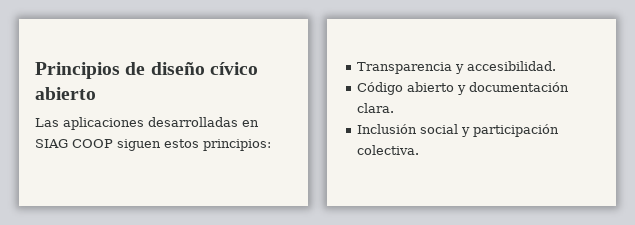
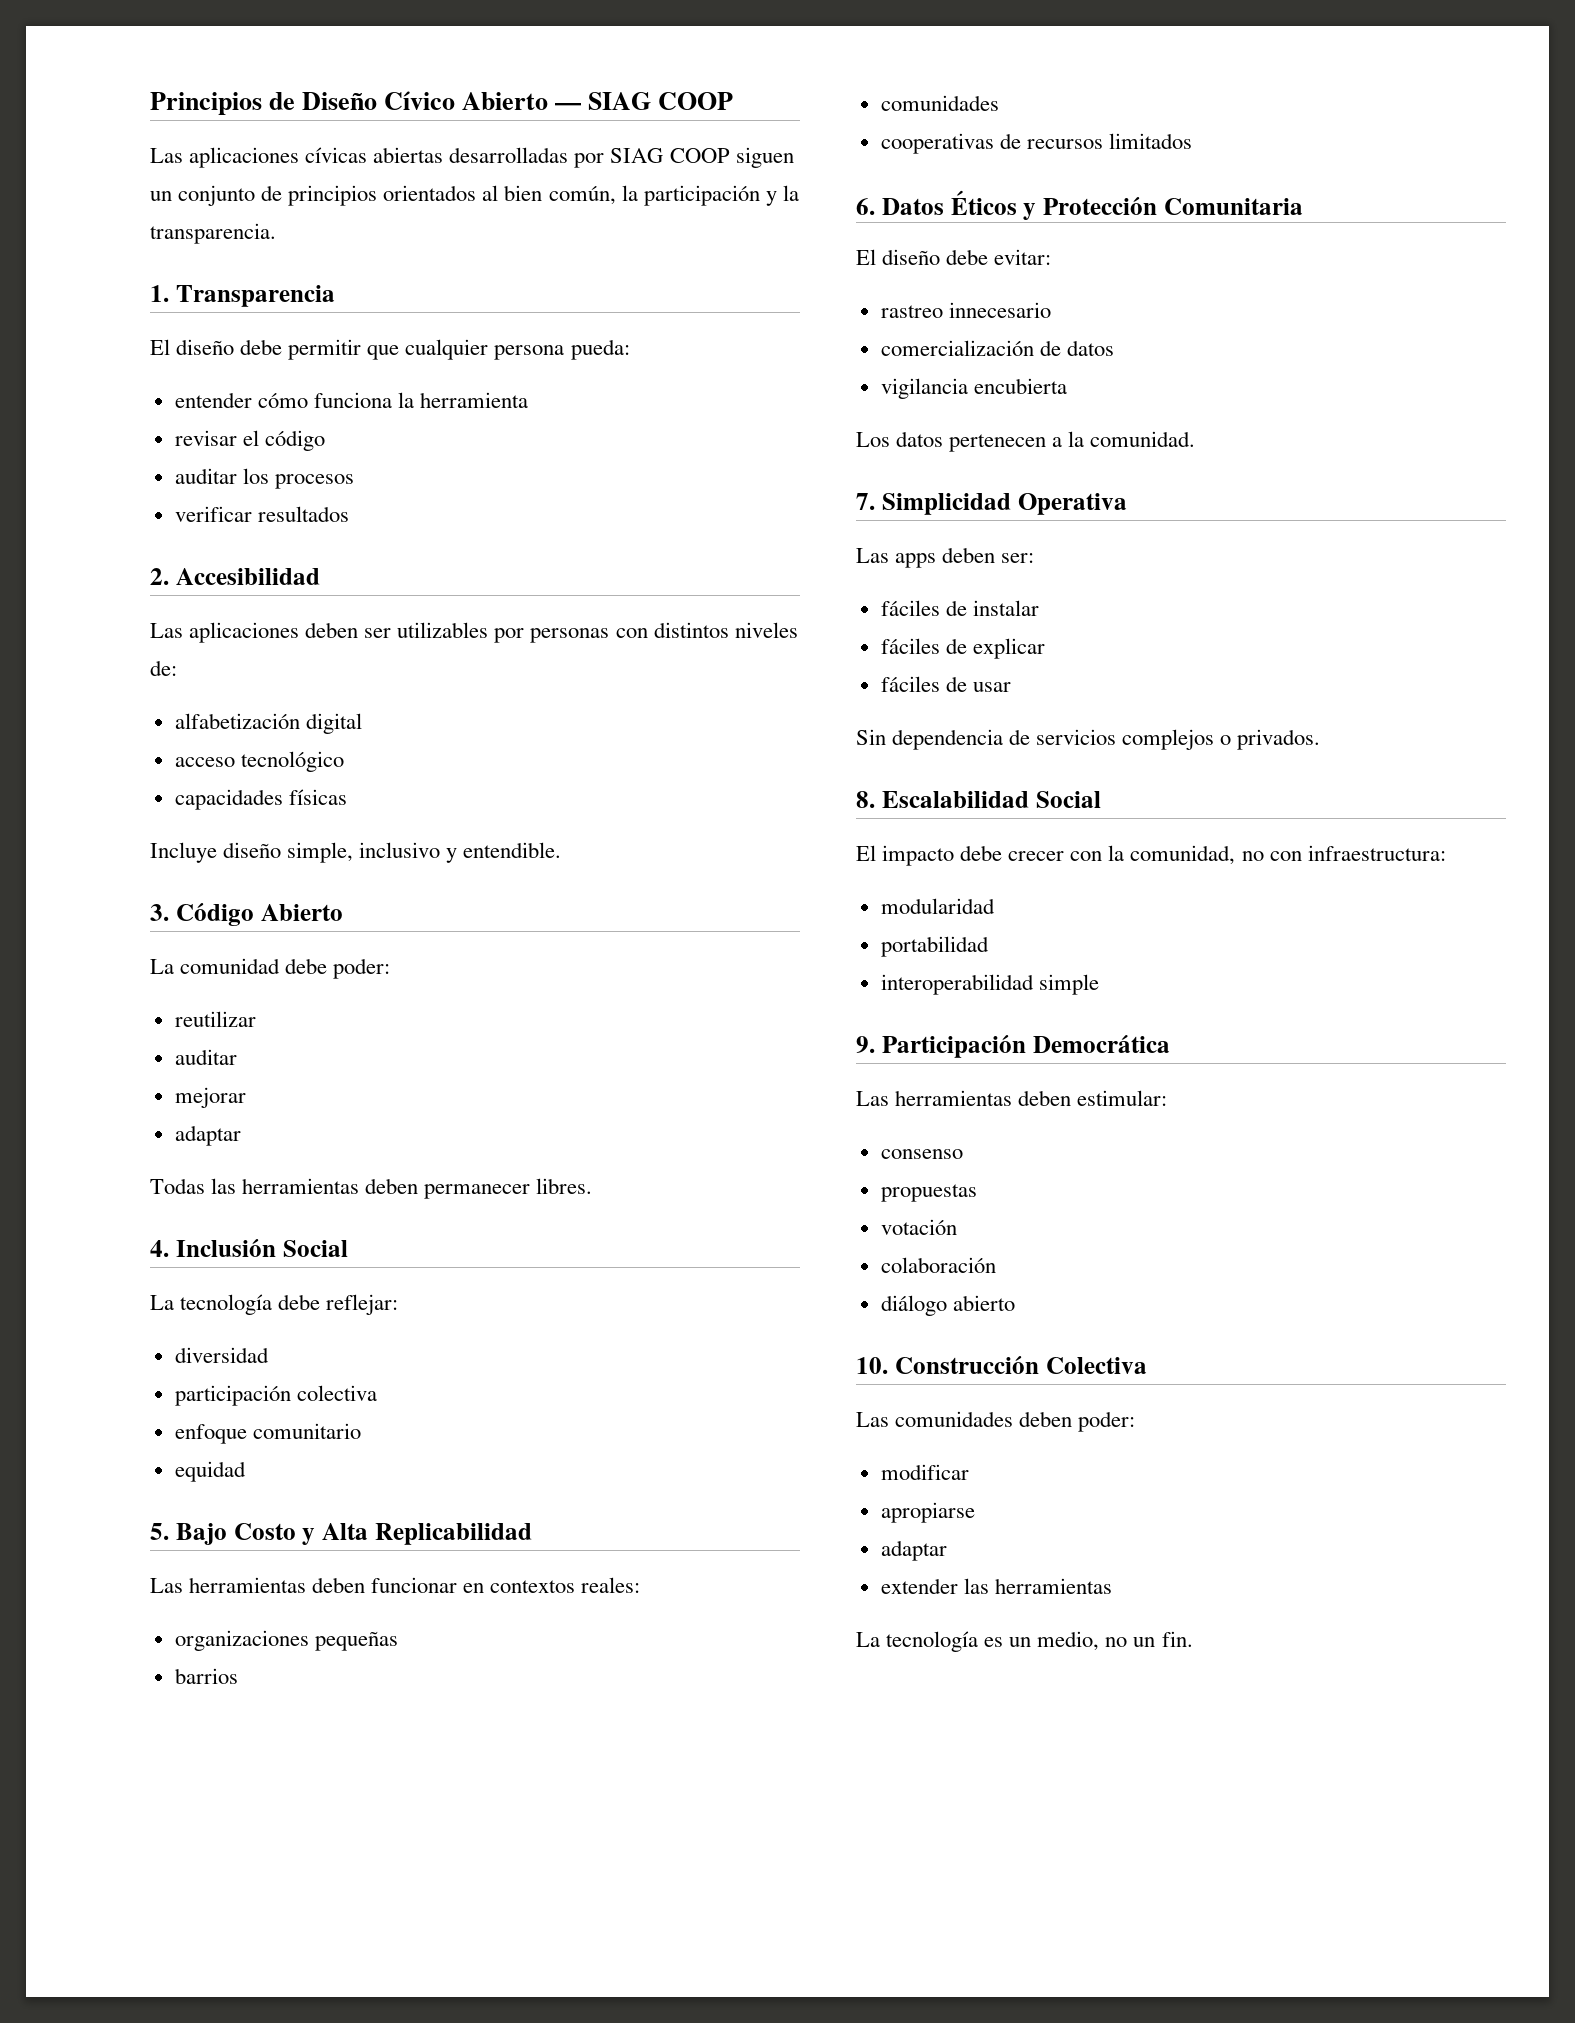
[150,62,258,75] [35,87,96,100] [35,117,259,130] [35,139,271,151] [356,61,556,74] [356,82,569,95] [356,103,394,113] [356,124,559,137] [356,145,419,155] diseño cívico abierto // Las aplicaciones desarrolladas en SIAG COOP siguen estos principios: // Transparencia y accesibilidad. // Código abierto y documentación clara. // Inclusión social y participación colectiva. -> [302,91,734,110] [150,147,794,168] [150,185,799,206] [150,223,276,244] [150,285,335,307] [150,339,630,360] [174,392,529,408] [174,430,325,451] [174,468,354,489] [174,506,349,522] [150,568,320,585] [150,622,798,643] [150,660,177,676] [174,713,362,734] [174,751,344,772] [174,789,347,810] [150,842,562,863] [150,903,343,926] [150,958,391,979] [174,1011,256,1027] [174,1049,237,1065] [174,1087,246,1108] [174,1125,241,1146] [150,1178,593,1199] [150,1239,348,1257] [150,1294,399,1315] [174,1347,269,1363] [174,1385,377,1406] [174,1423,361,1444] [174,1461,246,1482] [150,1523,532,1545] [150,1577,641,1593] [174,1630,398,1651] [174,1668,238,1684] [880,95,999,111] [880,133,1192,154] [856,190,1303,220] [856,249,1052,265] [880,302,1051,318] [880,340,1114,356] [880,378,1067,399] [856,431,1196,452] [856,493,1127,515] [856,547,1035,568] [880,600,1039,616] [880,638,1045,659] [880,676,1011,692] [856,729,1321,750] [856,791,1101,808] [856,845,1446,866] [880,898,995,914] [880,936,989,957] [880,974,1099,995] [856,1035,1170,1058] [856,1090,1168,1106] [880,1149,963,1159] [880,1184,977,1202] [880,1219,957,1235] [880,1257,996,1273] [880,1295,1015,1316] [856,1356,1147,1374] [856,1411,1136,1432] [880,1464,969,1480] [880,1502,975,1523] [880,1540,947,1561] [880,1578,1112,1594] [856,1631,1193,1652] Diseño Cívico Abierto — SIAG COOP // Las aplicaciones cívicas abiertas desarrolladas por SIAG COOP siguen un conjunto de principios orientados al bien común, la participación y la transparencia. // 1. Transparencia // El diseño debe permitir que cualquier persona pueda: // entender cómo funciona la herramienta // revisar el código // auditar los procesos // verificar resultados // 2. Accesibilidad // Las aplicaciones deben ser utilizables por personas con distintos niveles de: // alfabetización digital // acceso tecnológico // capacidades físicas // Incluye diseño simple, inclusivo y entendible. // 3. Código Abierto // La comunidad debe poder: // reutilizar // auditar // mejorar // adaptar // Todas las herramientas deben permanecer libres. // 4. Inclusión Social // La tecnología debe reflejar: // diversidad // participación colectiva // enfoque comunitario // equidad // 5. Bajo Costo y Alta Replicabilidad // Las herramientas deben funcionar en contextos reales: // organizaciones pequeñas // barrios // comunidades // cooperativas de recursos limitados // 6. Datos Éticos y Protección Comunitaria // El diseño debe evitar: // rastreo innecesario // comercialización de datos // vigilancia encubierta // Los datos pertenecen a la comunidad. // 7. Simplicidad Operativa // Las apps deben ser: // fáciles de instalar // fáciles de explicar // fáciles de usar // Sin dependencia de servicios complejos o privados. // 8. Escalabilidad Social // El impacto debe crecer con la comunidad, no con infraestructura: // modularidad // portabilidad // interoperabilidad simple // 9. Participación Democrática // Las herramientas deben estimular: // consenso // propuestas // votación // colaboración // diálogo abierto // 10. Construcción Colectiva // Las comunidades deben poder: // modificar // apropiarse // adaptar // extender las herramientas // La tecnología es un medio, no un fin.

